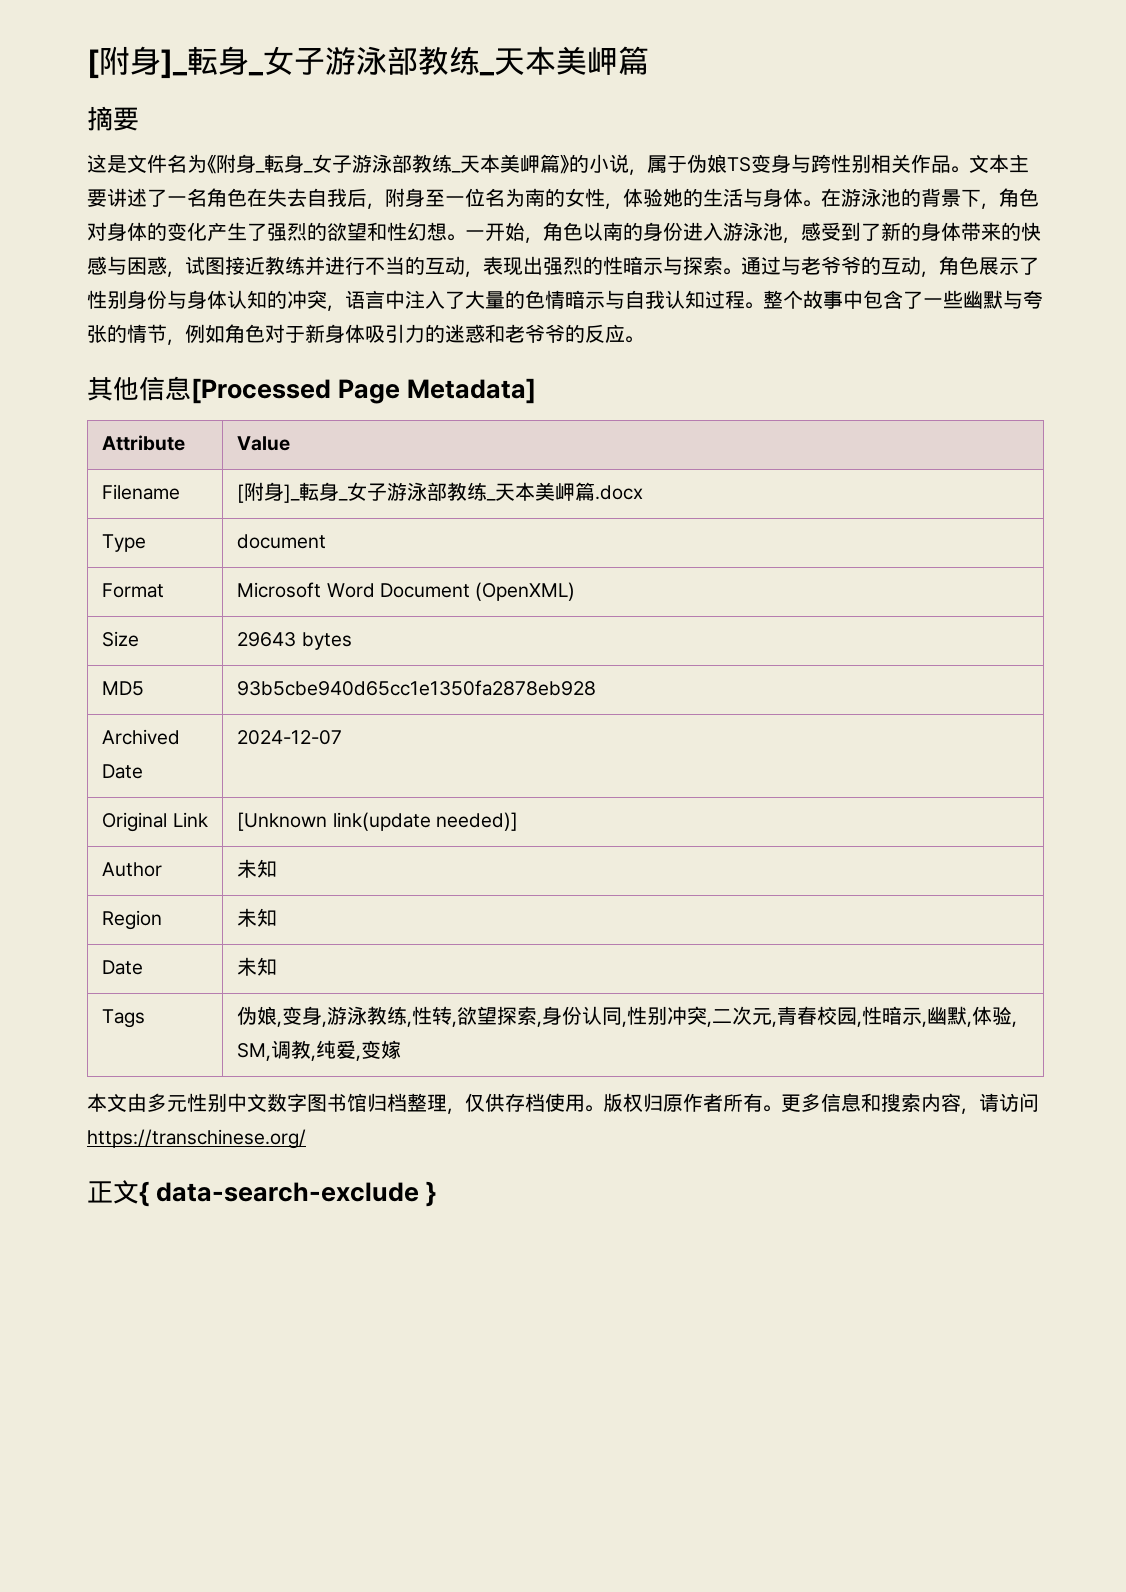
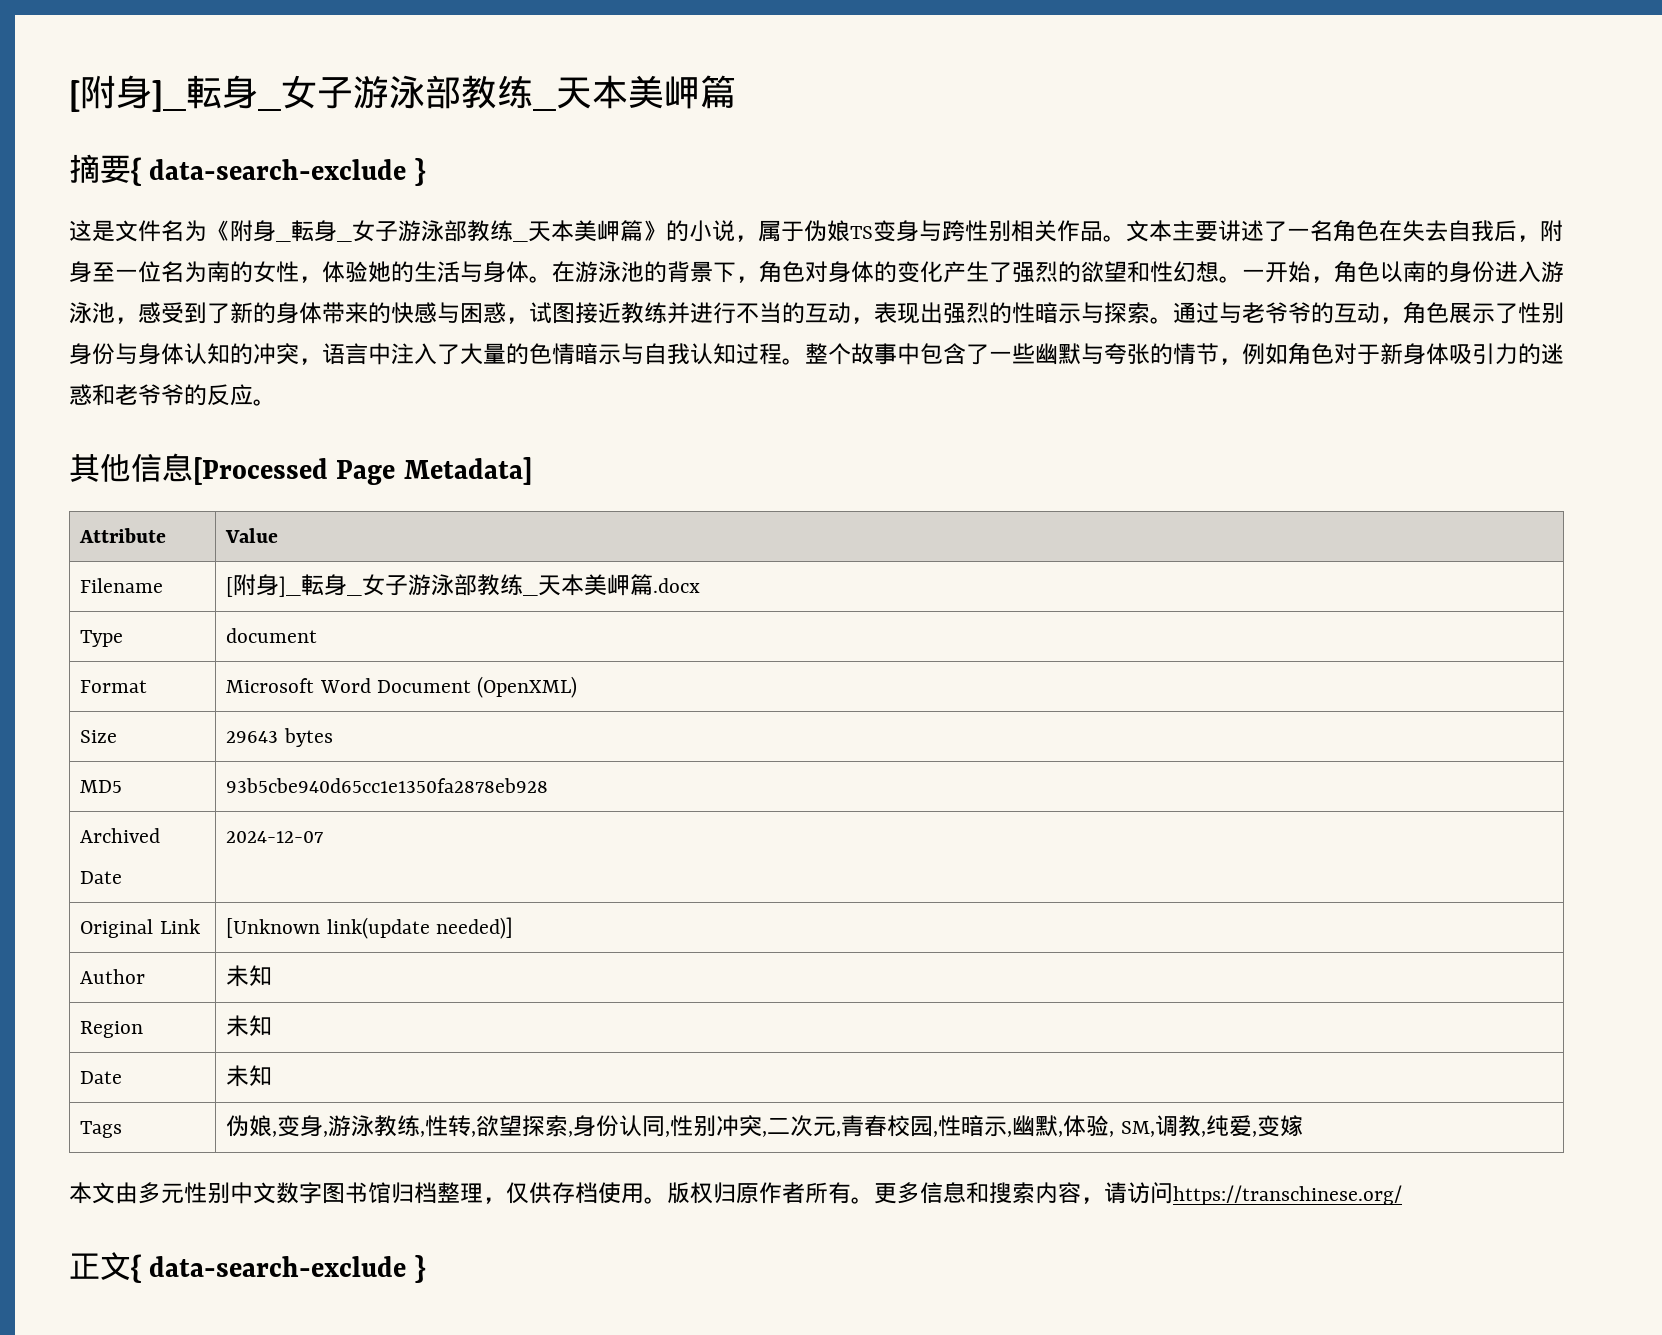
(139, 119) none -> [131,157,426,186] { data-search-exclude }

